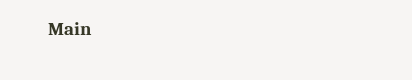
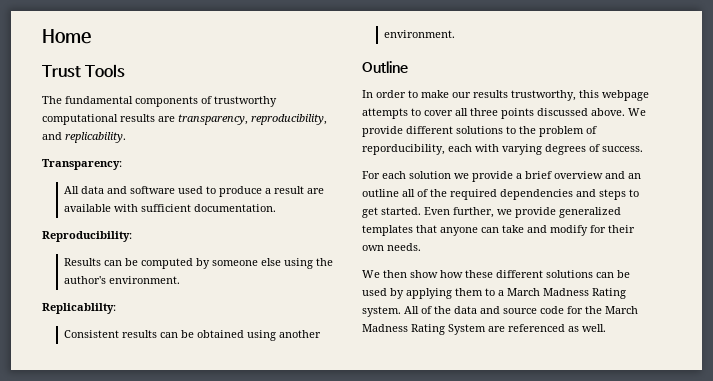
[48,22,92,35] Main -> [42,29,91,44] [42,64,126,78] [42,96,277,107] [42,114,327,125] [42,132,126,143] [42,159,122,170] [63,186,324,197] [63,204,276,212] [42,231,132,242] [63,258,333,269] [63,276,180,284] [42,303,116,314] [63,330,321,341] [383,30,455,38] [362,61,408,73] [362,90,649,101] [362,108,646,119] [362,126,597,137] [362,144,643,155] [362,171,641,182] [362,189,639,200] [362,207,621,218] [362,225,635,236] [362,243,421,251] [362,270,630,278] [362,288,626,299] [362,306,638,317] [362,324,606,335] Home // Trust Tools // The fundamental components of trustworthy computational results are transparency, reproducibility, and replicability. // Transparency: // All data and software used to produce a result are available with sufficient documentation. // Reproducibility: // Results can be computed by someone else using the author's environment. // Replicablilty: // Consistent results can be obtained using another environment. // Outline // In order to make our results trustworthy, this webpage attempts to cover all three points discussed above. We provide different solutions to the problem of reporducibility, each with varying degrees of success. // For each solution we provide a brief overview and an outline all of the required dependencies and steps to get started. Even further, we provide generalized templates that anyone can take and modify for their own needs. // We then show how these different solutions can be used by applying them to a March Madness Rating system. All of the data and source code for the March Madness Rating System are referenced as well.

